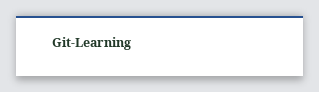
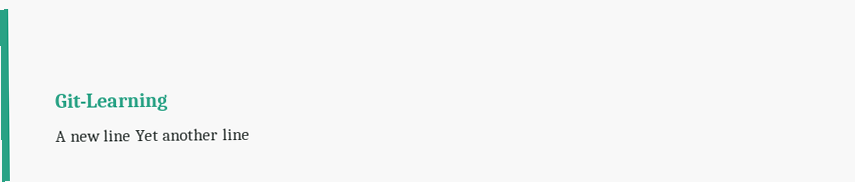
(131, 43) none -> [55,127,250,142] // A new line Yet another line

